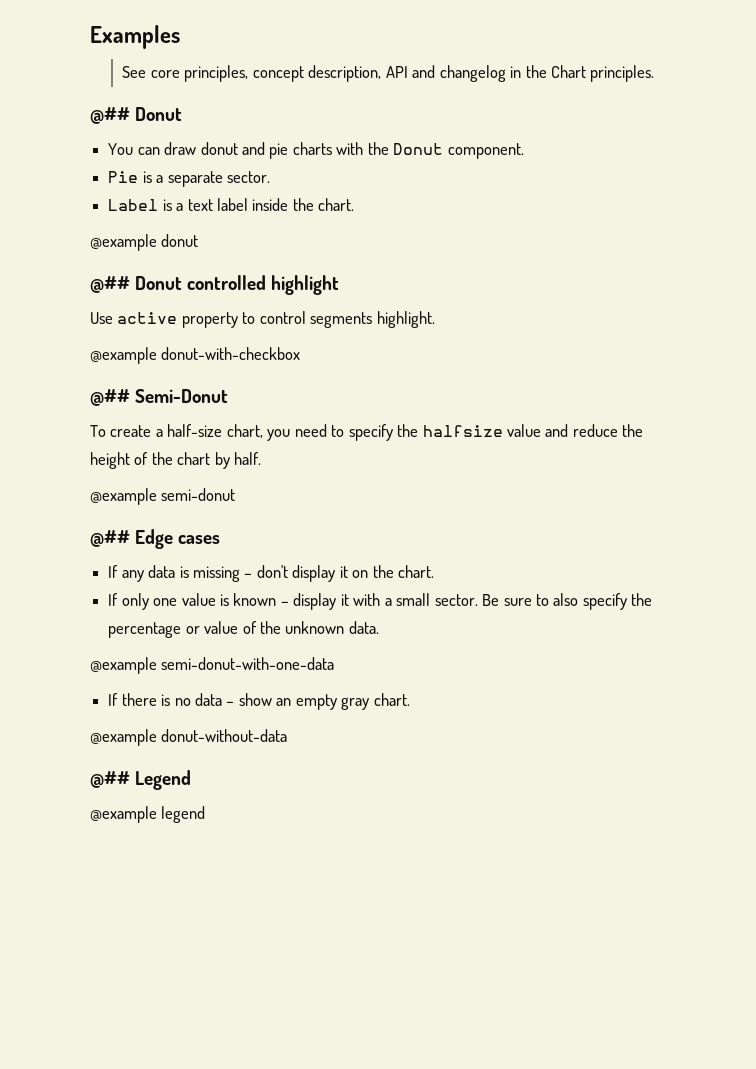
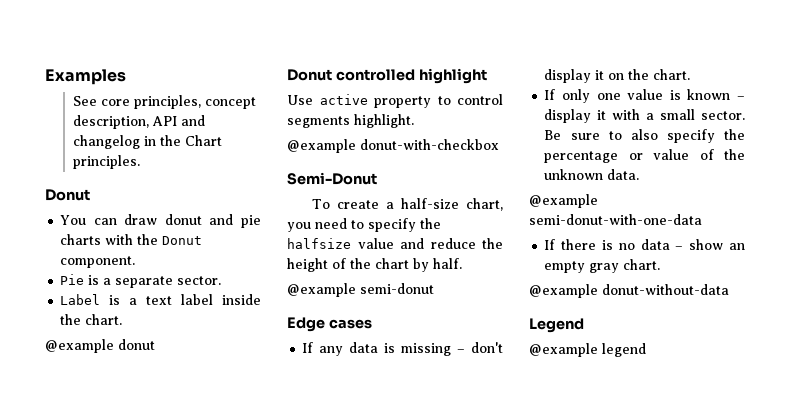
[90,107,130,124] @## -> (140, 162) none
[90,276,130,293] @## -> (155, 344) none
[90,389,130,406] @## -> (499, 144) none
[90,530,130,547] @## -> (434, 288) none
[90,771,130,788] @## -> (729, 289) none

